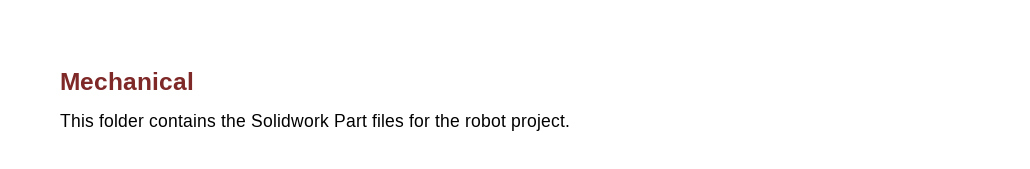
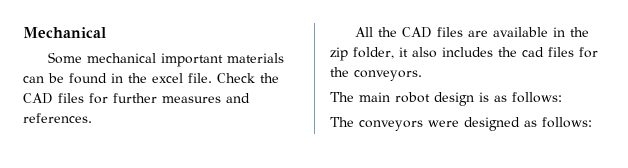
[60,114,570,131] This folder contains the Solidwork Part files for the robot project. -> [48,52,285,67] [23,73,279,84] [23,93,250,104] [23,113,92,123] [355,27,590,38] [330,47,598,61] [330,67,422,81] [330,92,562,106] [330,117,592,131] Some mechanical important materials can be found in the excel file. Check the CAD files for further measures and references. // All the CAD files are available in the zip folder, it also includes the cad files for the conveyors. // The main robot design is as follows: // The conveyors were designed as follows:

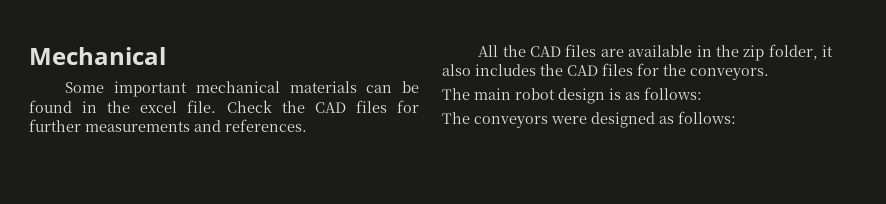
[87,53,224,67] mechanical important -> [113,81,280,97] important mechanical
[162,96,221,103] measures -> [85,121,190,132] measurements
[522,47,544,57] cad -> [567,65,598,76] CAD

